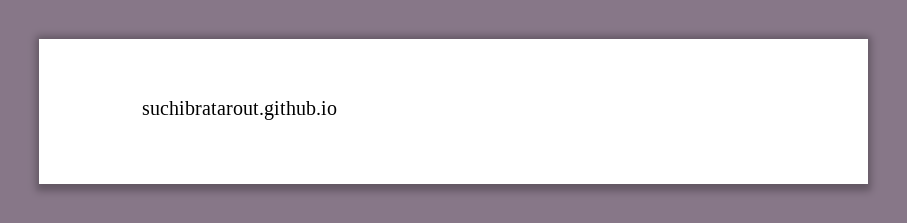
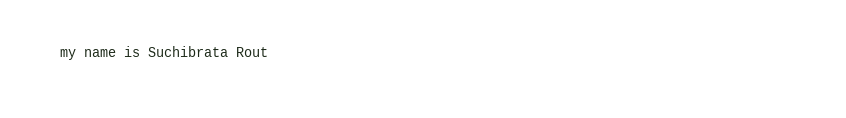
[142,101,337,120] suchibratarout.github.io -> [60,46,268,60] my name is Suchibrata Rout

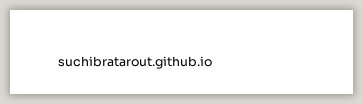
[60,46,268,60] my name is Suchibrata Rout -> [58,56,212,69] suchibratarout.github.io

